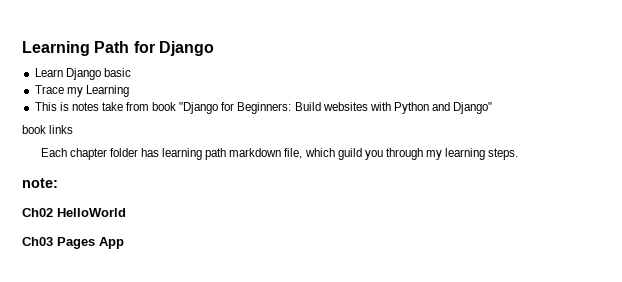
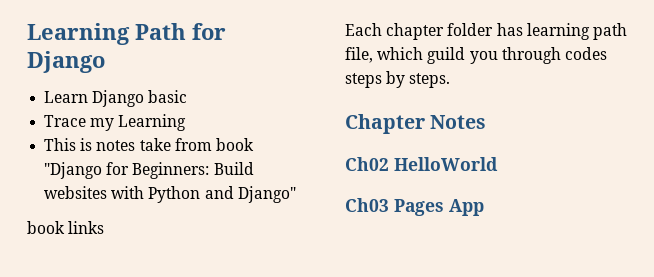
[229,148,282,157] markdown -> (627, 31) none
[425,148,486,160] my learning -> [564,47,607,60] [345,71,406,88] codes steps by
[22,178,58,188] note: -> [345,114,487,134] Chapter Notes

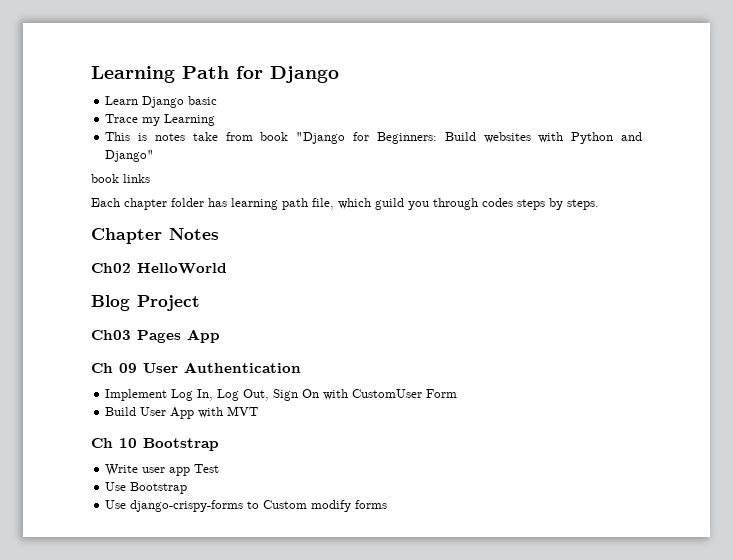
(498, 164) none -> [91,295,200,311] // Blog Project
(484, 207) none -> [91,362,301,373] [105,389,458,401] [105,406,259,419] [91,438,219,451] [105,464,220,476] [105,482,188,494] [105,500,388,512] // Ch 09 User Authentication // Implement Log In, Log Out, Sign On with CustomUser Form // Build User App with MVT // Ch 10 Bootstrap // Write user app Test // Use Bootstrap // Use django-crispy-forms to Custom modify forms

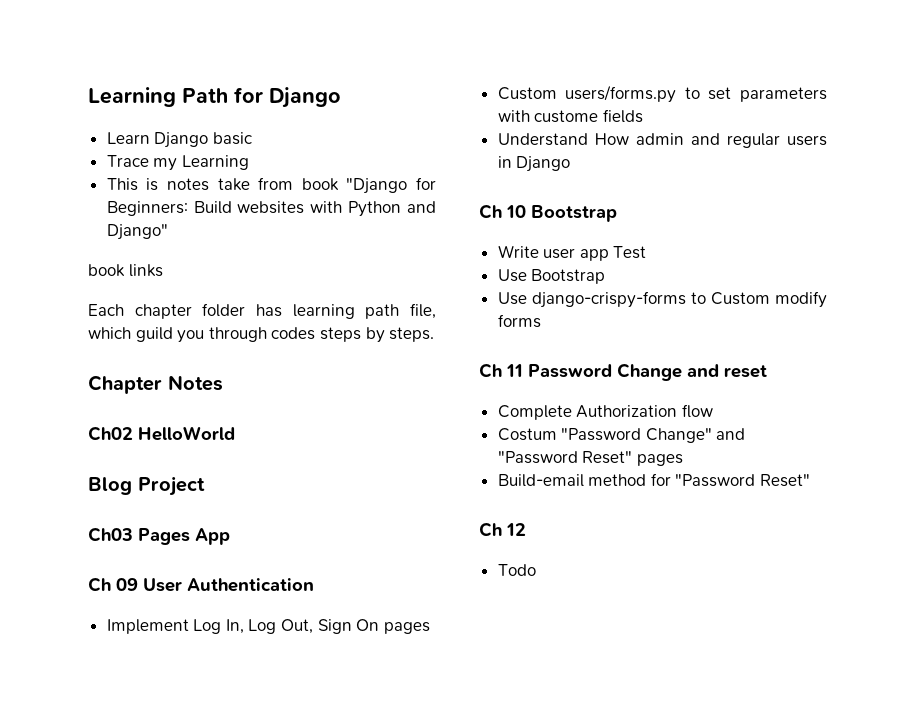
[323,389,458,400] [105,406,259,419] with CustomUser Form // Build User App with MVT -> [383,622,430,634] [497,85,827,103] [497,109,643,123] [497,133,827,148] [497,156,571,172] pages // Custom users/forms.py to set parameters with custome fields // Understand How admin and regular users in Django
(388, 504) none -> [479,363,767,381] [497,404,713,420] [497,428,746,443] [497,451,683,466] [497,473,811,487] [479,522,526,537] [497,564,536,576] // Ch 11 Password Change and reset // Complete Authorization flow // Costum "Password Change" and "Password Reset" pages // Build-email method for "Password Reset" // Ch 12 // Todo

